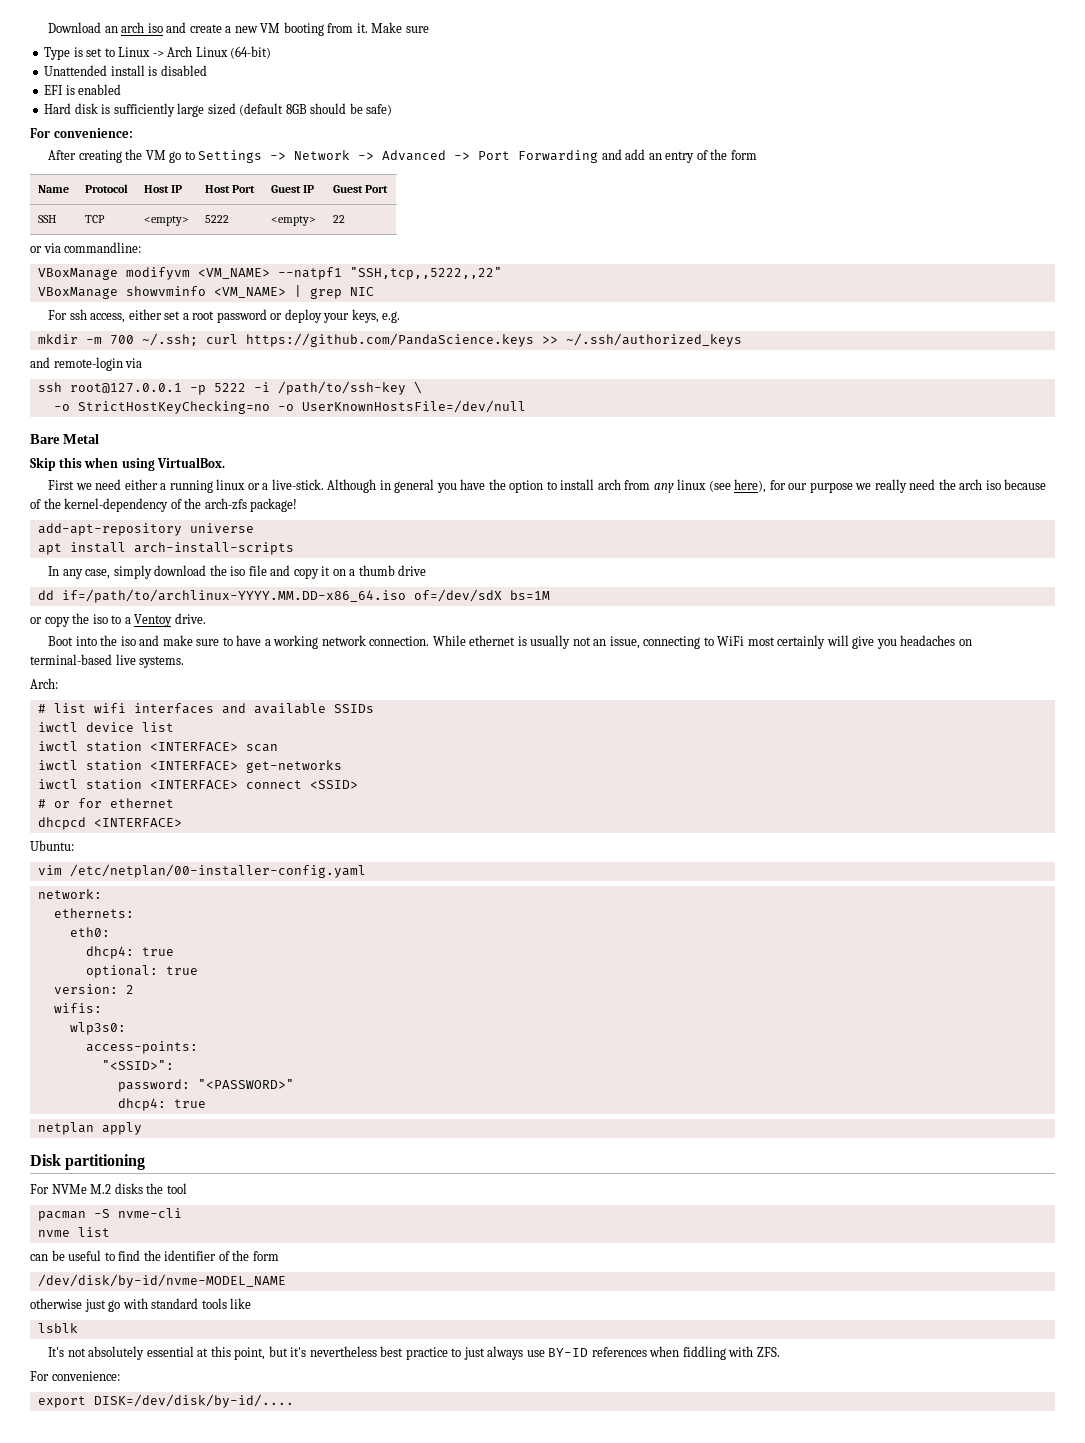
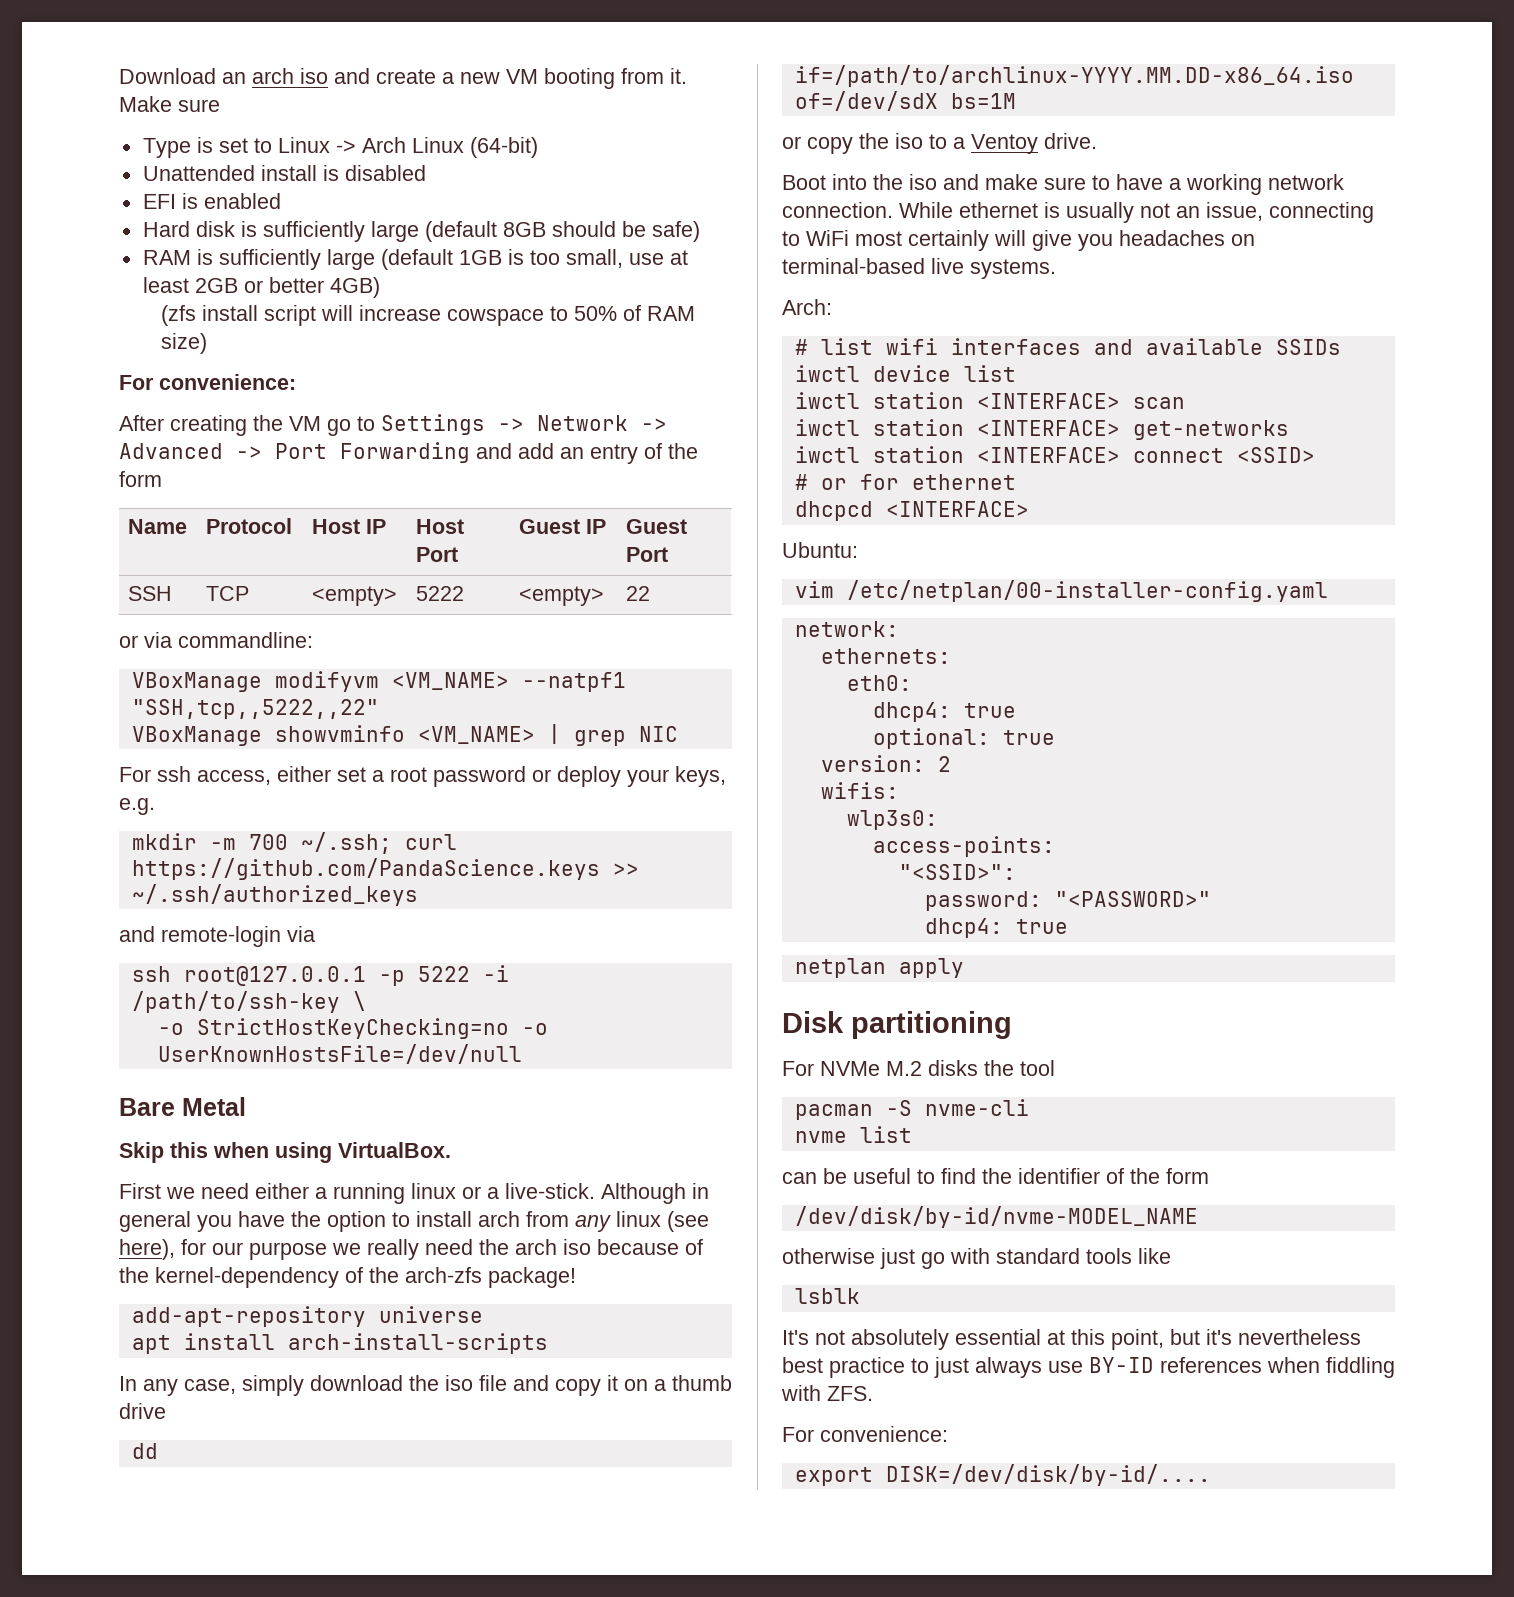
[207,103,236,115] sized -> (419, 231) none
(393, 110) none -> [142,249,688,270] [142,277,380,298] [160,305,695,326] [160,333,207,354] // RAM is sufficiently large (default 1GB is too small, use at least 2GB or better 4GB) // (zfs install script will increase cowspace to 50% of RAM size)

